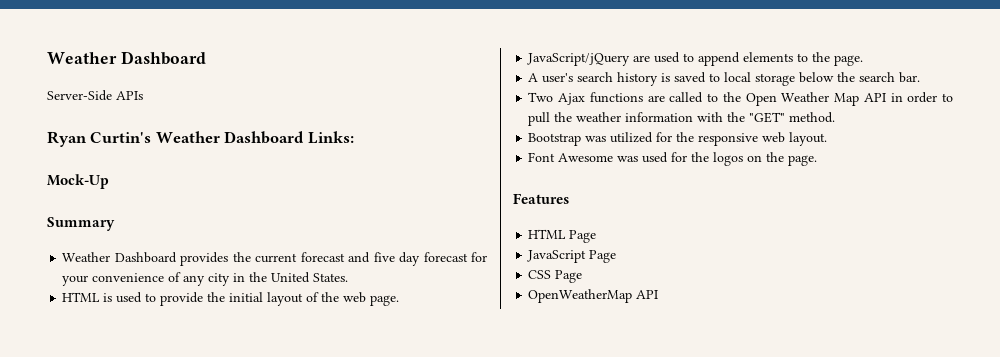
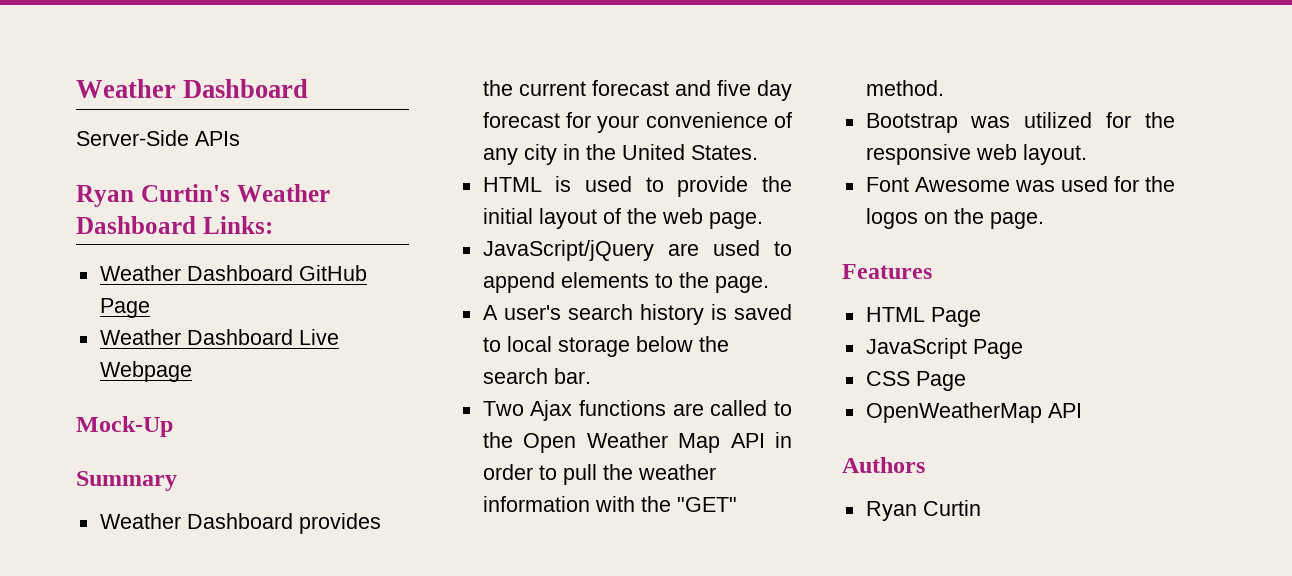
(354, 137) none -> [99,265,367,281] [99,298,150,318] [99,329,339,345] [99,361,192,382] // Weather Dashboard GitHub Page // Weather Dashboard Live Webpage
(659, 294) none -> [842,457,925,473] [865,500,981,521] // Authors // Ryan Curtin

